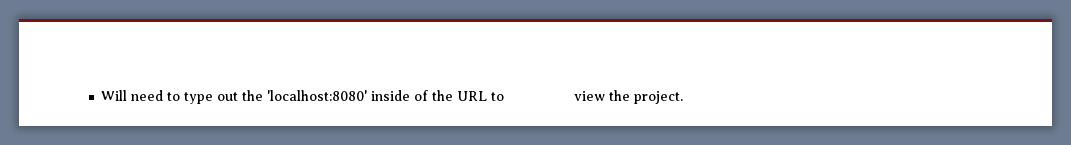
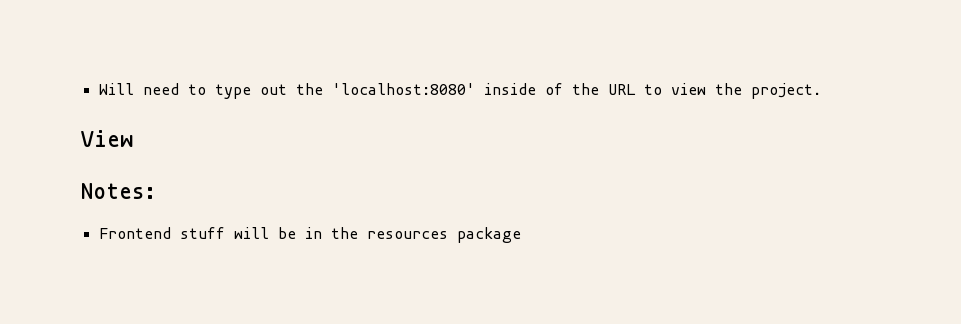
(684, 97) none -> [81,130,133,147] [81,183,156,199] [98,227,521,243] // View // Notes: // Frontend stuff will be in the resources package

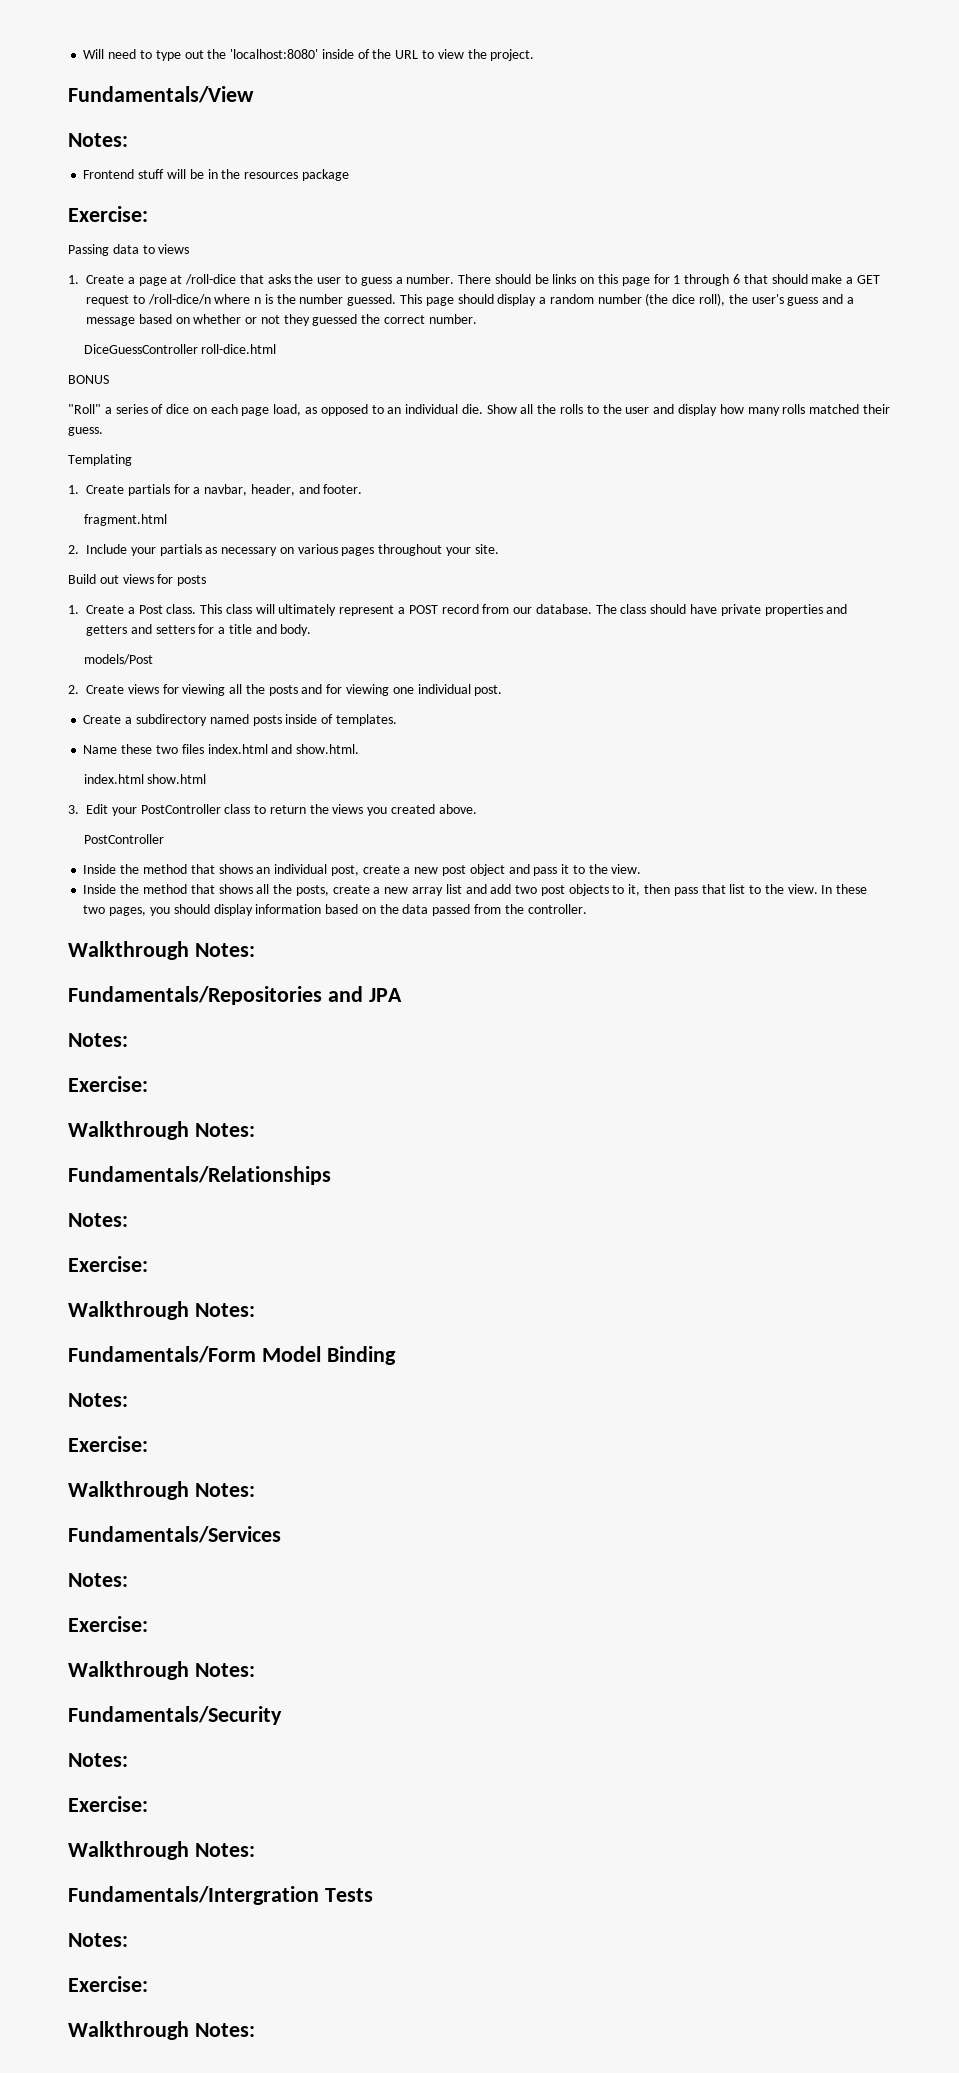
[81,130,133,147] View -> [68,86,254,103] Fundamentals/View
(521, 235) none -> [68,206,148,222] [68,244,190,256] [68,274,880,286] [86,293,854,306] [86,314,477,326] [83,344,277,354] [68,375,109,384] [68,404,890,416] [68,427,103,436] [68,454,132,466] [68,484,363,496] [83,514,167,526] [68,544,499,556] [68,574,207,586] [68,604,848,616] [86,624,312,636] [83,654,153,665] [68,684,503,696] [83,714,397,726] [83,744,360,754] [83,774,207,784] [68,804,477,816] [83,834,164,844] [83,864,642,876] [83,884,868,896] [83,904,587,916] [68,941,255,960] [68,986,402,1005] [68,1033,128,1047] [68,1076,148,1092] [68,1121,255,1140] [68,1166,331,1185] [68,1213,128,1227] [68,1256,148,1272] [68,1301,255,1320] [68,1346,396,1365] [68,1393,128,1407] [68,1436,148,1452] [68,1481,255,1500] [68,1526,281,1543] [68,1573,128,1587] [68,1616,148,1632] [68,1661,255,1680] [68,1706,282,1725] [68,1753,128,1767] [68,1796,148,1812] [68,1841,255,1860] [68,1886,373,1905] [68,1933,128,1947] [68,1976,148,1992] [68,2021,255,2040] // Exercise: // Passing data to views // 1. Create a page at /roll-dice that asks the user to guess a number. There should be links on this page for 1 through 6 that should make a GET request to /roll-dice/n where n is the number guessed. This page should display a random number (the dice roll), the user's guess and a message based on whether or not they guessed the correct number. // DiceGuessController roll-dice.html // BONUS // "Roll" a series of dice on each page load, as opposed to an individual die. Show all the rolls to the user and display how many rolls matched their guess. // Templating // 1. Create partials for a navbar, header, and footer. // fragment.html // 2. Include your partials as necessary on various pages throughout your site. // Build out views for posts // 1. Create a Post class. This class will ultimately represent a POST record from our database. The class should have private properties and getters and setters for a title and body. // models/Post // 2. Create views for viewing all the posts and for viewing one individual post. // Create a subdirectory named posts inside of templates. // Name these two files index.html and show.html. // index.html show.html // 3. Edit your PostController class to return the views you created above. // PostController // Inside the method that shows an individual post, create a new post object and pass it to the view. // Inside the method that shows all the posts, create a new array list and add two post objects to it, then pass that list to the view. In these two pages, you should display information based on the data passed from the controller. // Walkthrough Notes: // Fundamentals/Repositories and JPA // Notes: // Exercise: // Walkthrough Notes: // Fundamentals/Relationships // Notes: // Exercise: // Walkthrough Notes: // Fundamentals/Form Model Binding // Notes: // Exercise: // Walkthrough Notes: // Fundamentals/Services // Notes: // Exercise: // Walkthrough Notes: // Fundamentals/Security // Notes: // Exercise: // Walkthrough Notes: // Fundamentals/Intergration Tests // Notes: // Exercise: // Walkthrough Notes:

